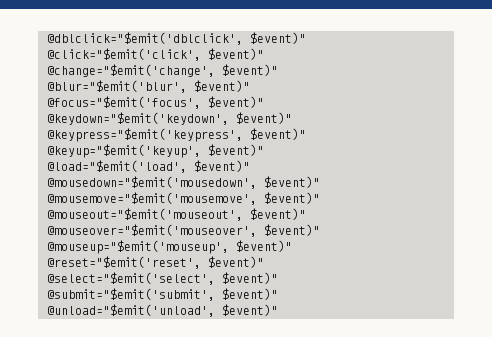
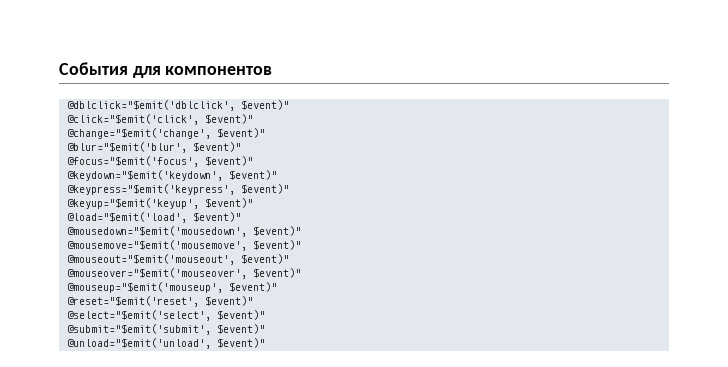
(46, 38) none -> [59,62,273,78] События для компонентов //

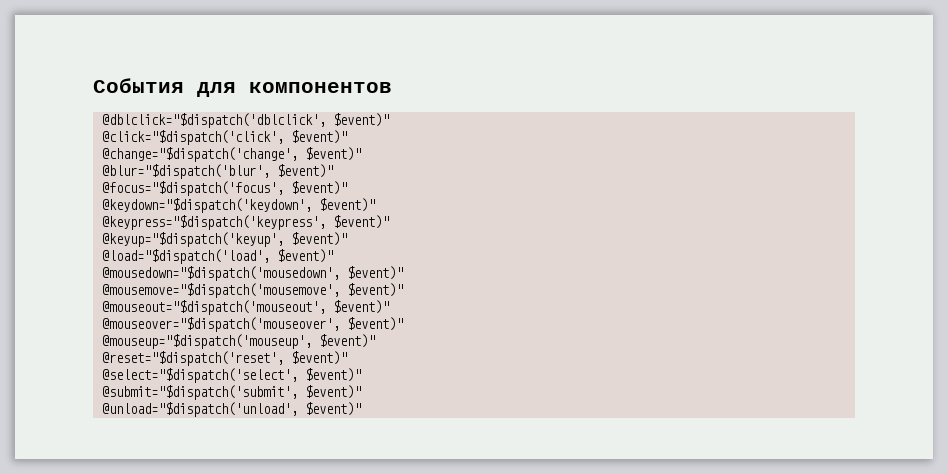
[66,100,289,111] [66,114,253,125] [66,128,265,139] [66,142,241,153] [66,156,253,167] [66,170,277,181] [66,184,289,195] [66,198,253,209] [66,212,241,223] [66,226,301,237] [66,240,301,251] [66,254,289,265] [66,268,301,279] [66,282,277,293] [66,296,253,307] [66,310,265,321] [66,324,265,335] [66,338,211,349] @dblclick="$emit('dblclick', $event)" // @click="$emit('click', $event)" // @change="$emit('change', $event)" // @blur="$emit('blur', $event)" // @focus="$emit('focus', $event)" // @keydown="$emit('keydown', $event)" // @keypress="$emit('keypress', $event)" // @keyup="$emit('keyup', $event)" // @load="$emit('load', $event)" // @mousedown="$emit('mousedown', $event)" // @mousemove="$emit('mousemove', $event)" // @mouseout="$emit('mouseout', $event)" // @mouseover="$emit('mouseover', $event)" // @mouseup="$emit('mouseup', $event)" // @reset="$emit('reset', $event)" // @select="$emit('select', $event)" // @submit="$emit('submit', $event)" // @unload="$emit('unload', -> [102,113,389,128] [102,130,347,145] [102,147,361,162] [102,164,333,179] [102,181,347,196] [102,198,375,213] [102,215,389,230] [102,232,347,247] [102,249,333,264] [102,266,403,281] [102,283,403,298] [102,300,389,315] [102,317,403,332] [102,334,375,349] [102,351,347,366] [102,368,361,383] [102,385,361,400] [102,402,298,417] @dblclick="$dispatch('dblclick', $event)" // @click="$dispatch('click', $event)" // @change="$dispatch('change', $event)" // @blur="$dispatch('blur', $event)" // @focus="$dispatch('focus', $event)" // @keydown="$dispatch('keydown', $event)" // @keypress="$dispatch('keypress', $event)" // @keyup="$dispatch('keyup', $event)" // @load="$dispatch('load', $event)" // @mousedown="$dispatch('mousedown', $event)" // @mousemove="$dispatch('mousemove', $event)" // @mouseout="$dispatch('mouseout', $event)" // @mouseover="$dispatch('mouseover', $event)" // @mouseup="$dispatch('mouseup', $event)" // @reset="$dispatch('reset', $event)" // @select="$dispatch('select', $event)" // @submit="$dispatch('submit', $event)" // @unload="$dispatch('unload',

